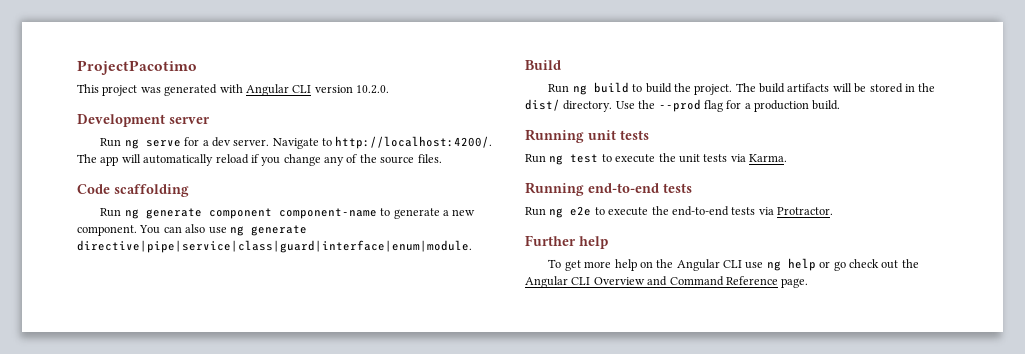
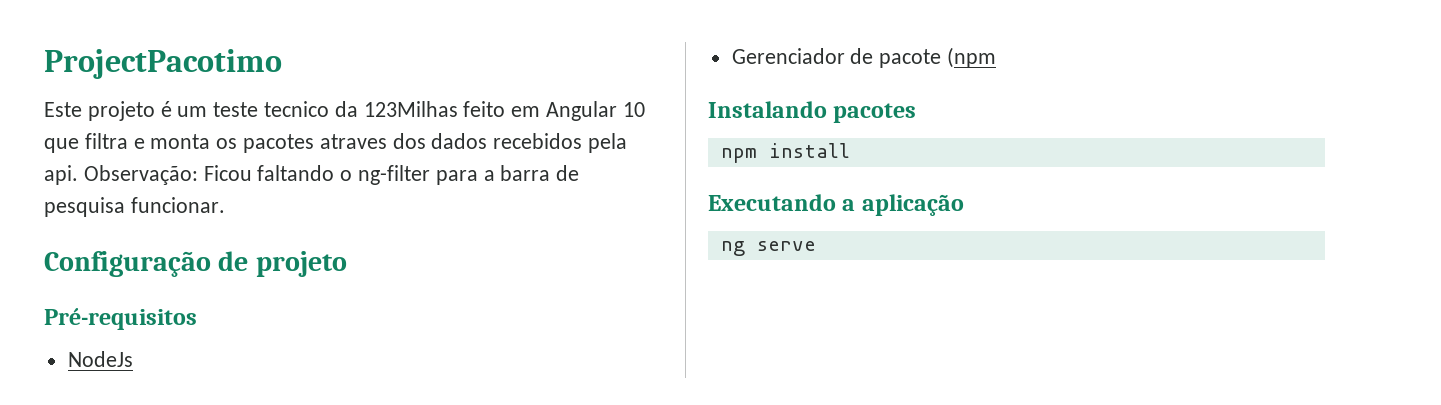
[77,84,389,96] [77,114,210,127] [100,136,493,149] [77,154,442,166] [77,184,189,197] [100,208,476,219] [77,224,307,236] [77,240,472,253] [525,60,561,70] [548,82,936,95] [525,99,841,112] [525,129,649,143] [525,153,787,165] [525,182,692,196] [525,206,833,218] [525,235,608,249] [548,258,919,271] [525,276,809,288] This project was generated with Angular CLI version 10.2.0. // Development server // Run ng serve for a dev server. Navigate to http://localhost:4200/. The app will automatically reload if you change any of the source files. // Code scaffolding // Run ng generate component component-name to generate a new component. You can also use ng generate directive|pipe|service|class|guard|interface|enum|module. // Build // Run ng build to build the project. The build artifacts will be stored in the dist/ directory. Use the --prod flag for a production build. // Running unit tests // Run ng test to execute the unit tests via Karma. // Running end-to-end tests // Run ng e2e to execute the end-to-end tests via Protractor. // Further help // To get more help on the Angular CLI use ng help or go check out the Angular CLI Overview and Command Reference page. -> [44,101,645,121] [44,133,628,153] [44,165,580,185] [44,197,225,217] [44,251,347,277] [44,308,197,330] [67,351,133,367] [731,47,997,68] [708,101,917,123] [720,143,850,163] [708,194,964,216] [720,241,816,256] Este projeto é um teste tecnico da 123Milhas feito em Angular 10 que filtra e monta os pacotes atraves dos dados recebidos pela api. Observação: Ficou faltando o ng-filter para a barra de pesquisa funcionar. // Configuração de projeto // Pré-requisitos // NodeJs // Gerenciador de pacote (npm // Instalando pacotes // npm install // Executando a aplicação // ng serve

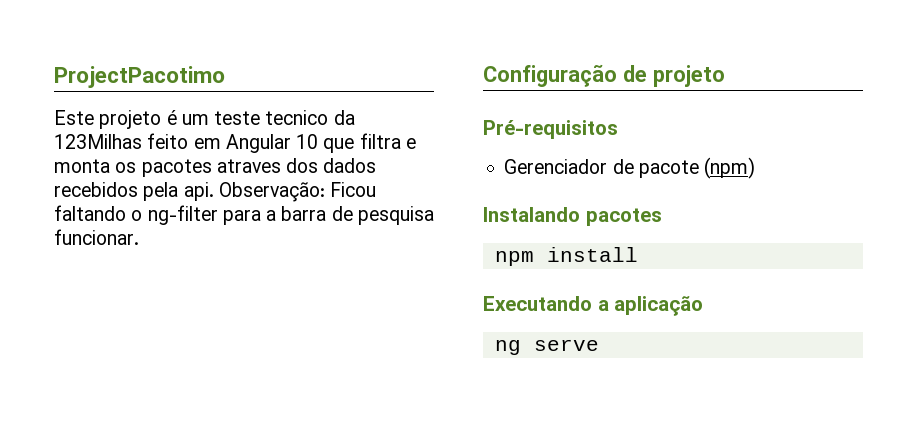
[67,351,133,367] // NodeJs -> (618, 129) none
[947,47,997,68] (npm -> [704,157,756,179] (npm)

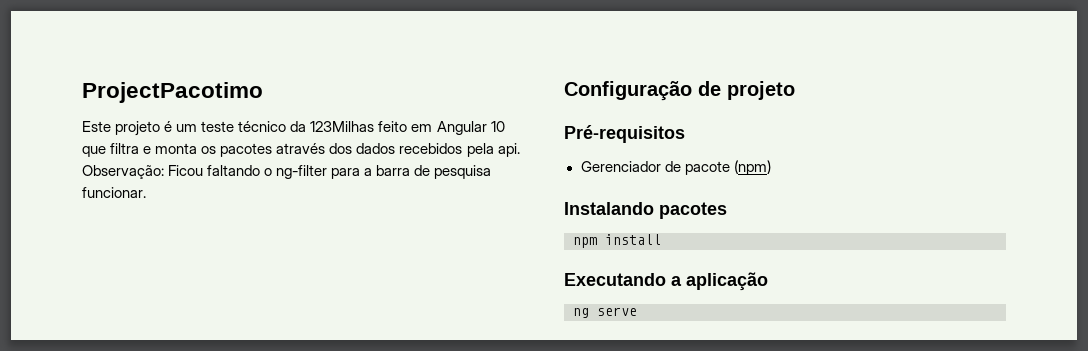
[265,110,329,125] tecnico -> [238,121,287,132] técnico
[216,159,281,173] atraves -> [276,143,326,154] através

